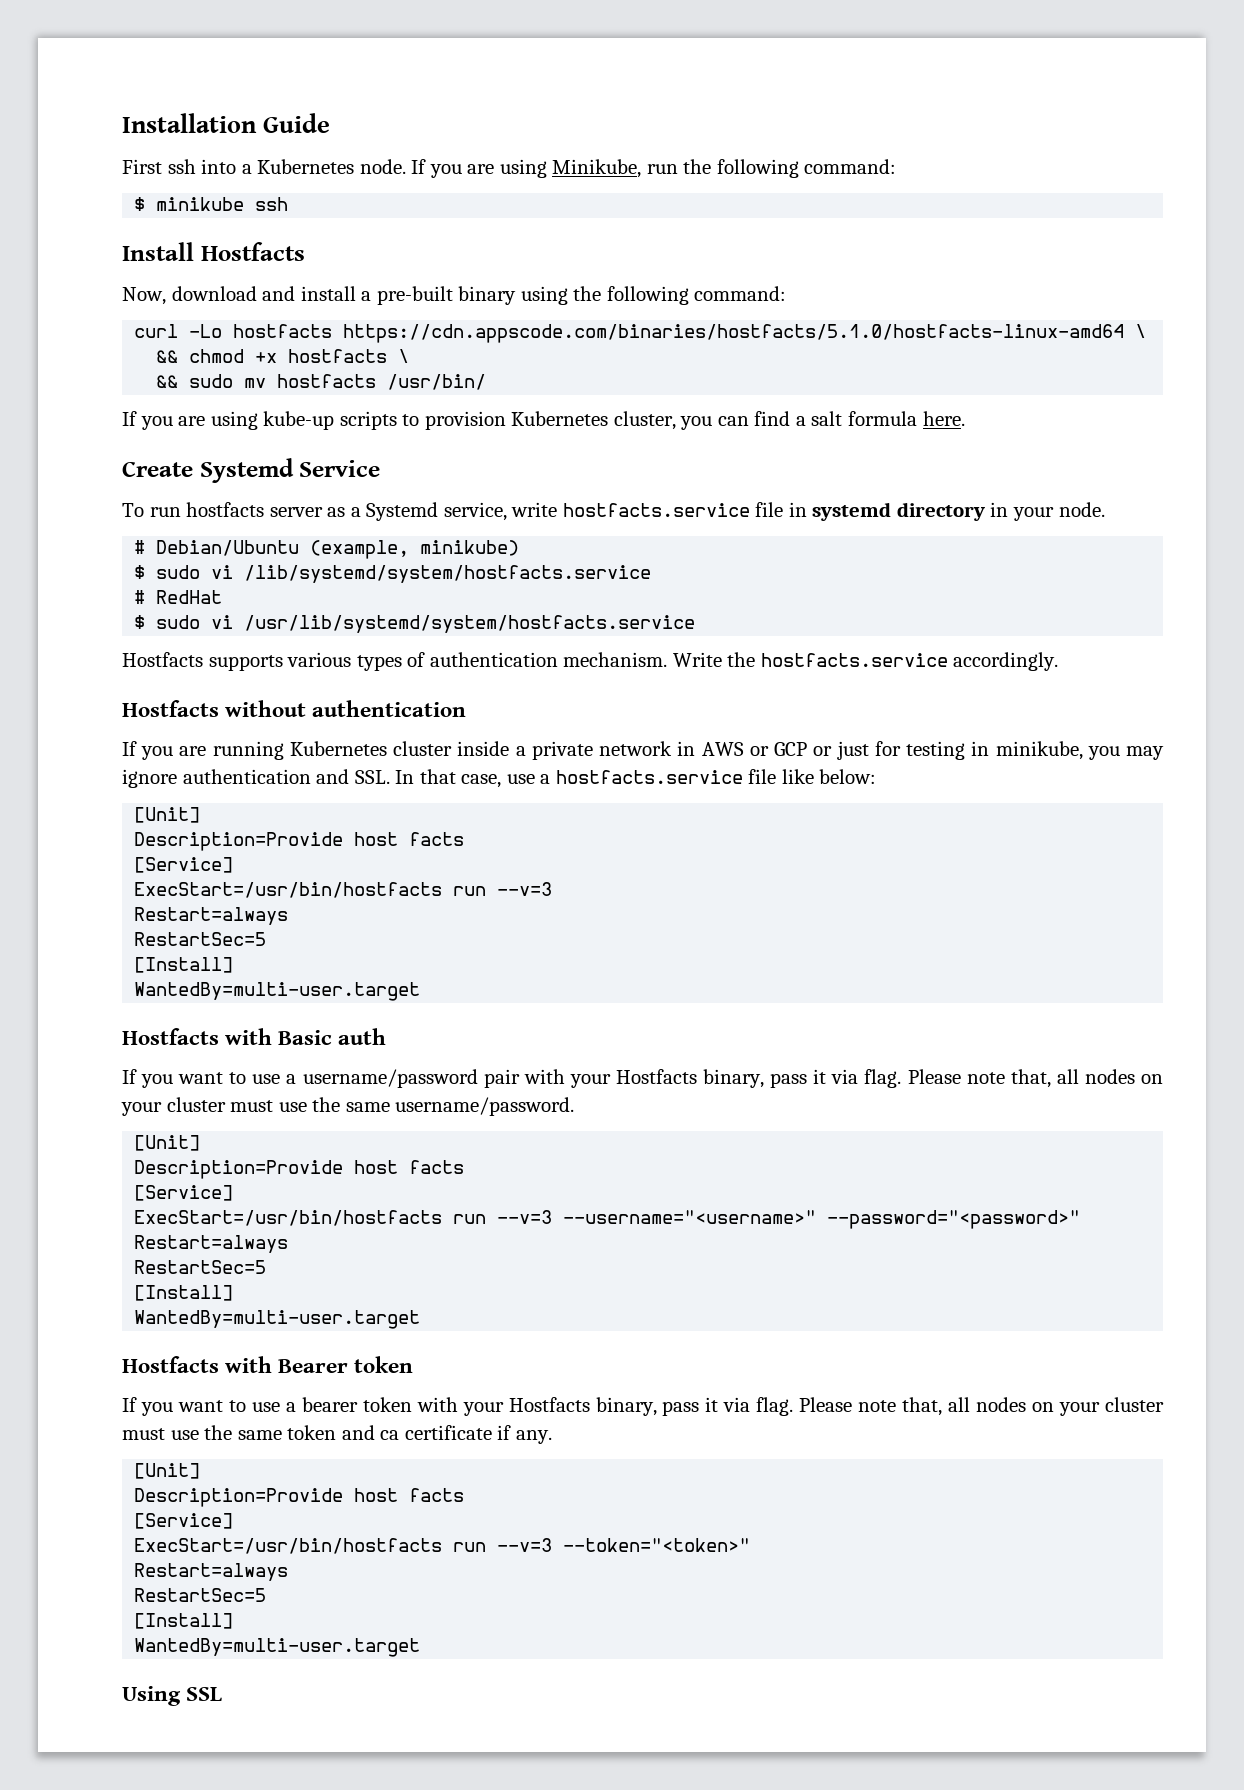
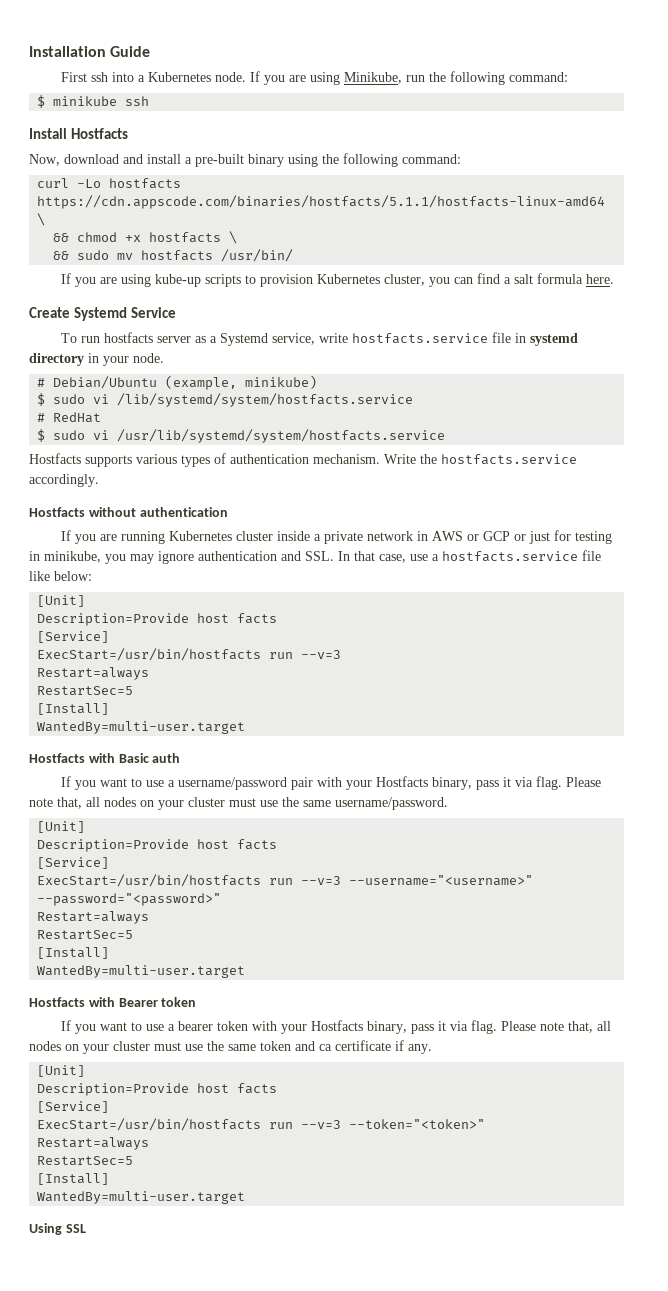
[343,324,1125,343] https://cdn.appscode.com/binaries/hostfacts/5.1.0/hostfacts-linux-amd64 -> [37,195,606,209] https://cdn.appscode.com/binaries/hostfacts/5.1.1/hostfacts-linux-amd64

